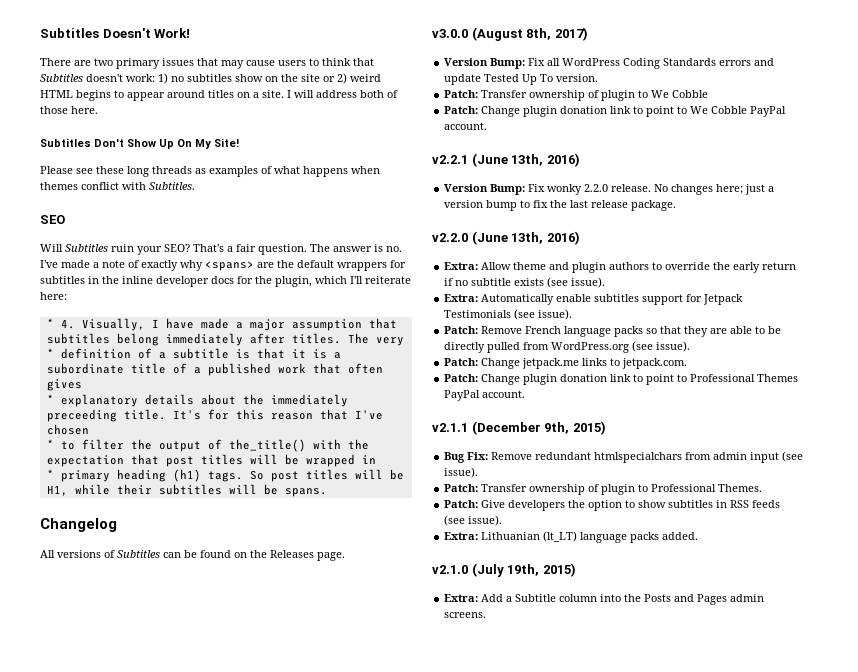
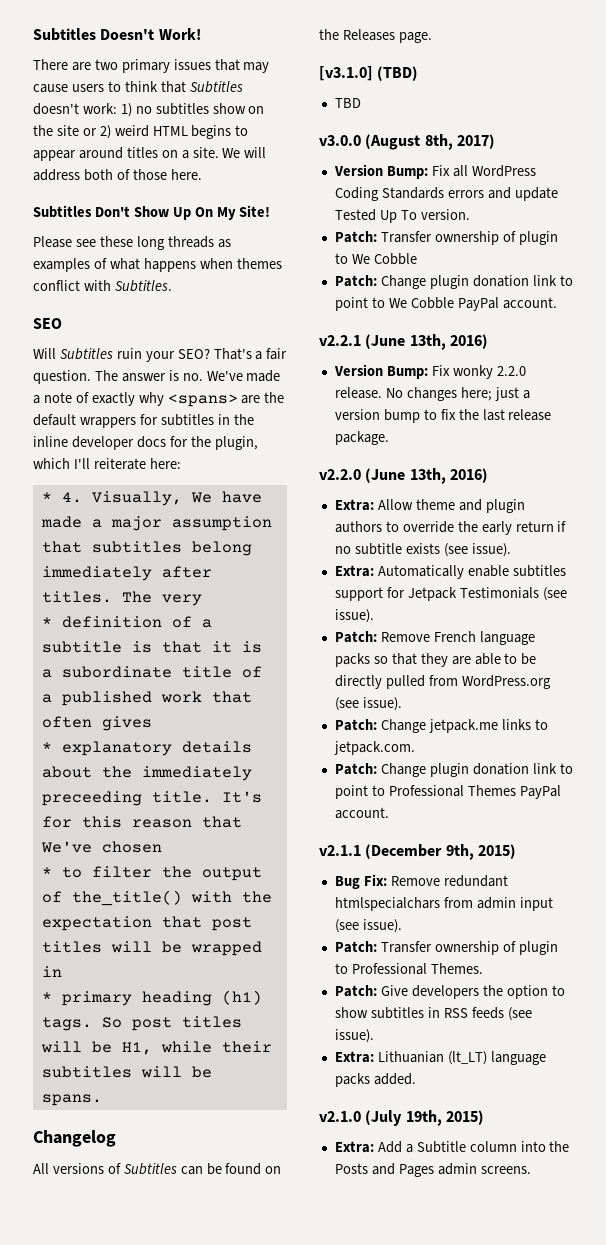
[287,90,291,98] I -> [222,148,241,158] We
[40,260,58,268] I've -> [206,371,243,381] We've
[151,319,159,328] I -> [190,492,212,503] We
[354,410,383,420] I've -> [40,841,92,853] We've
(345, 556) none -> [319,66,419,81] [334,98,361,108] // [v3.1.0] (TBD) // TBD

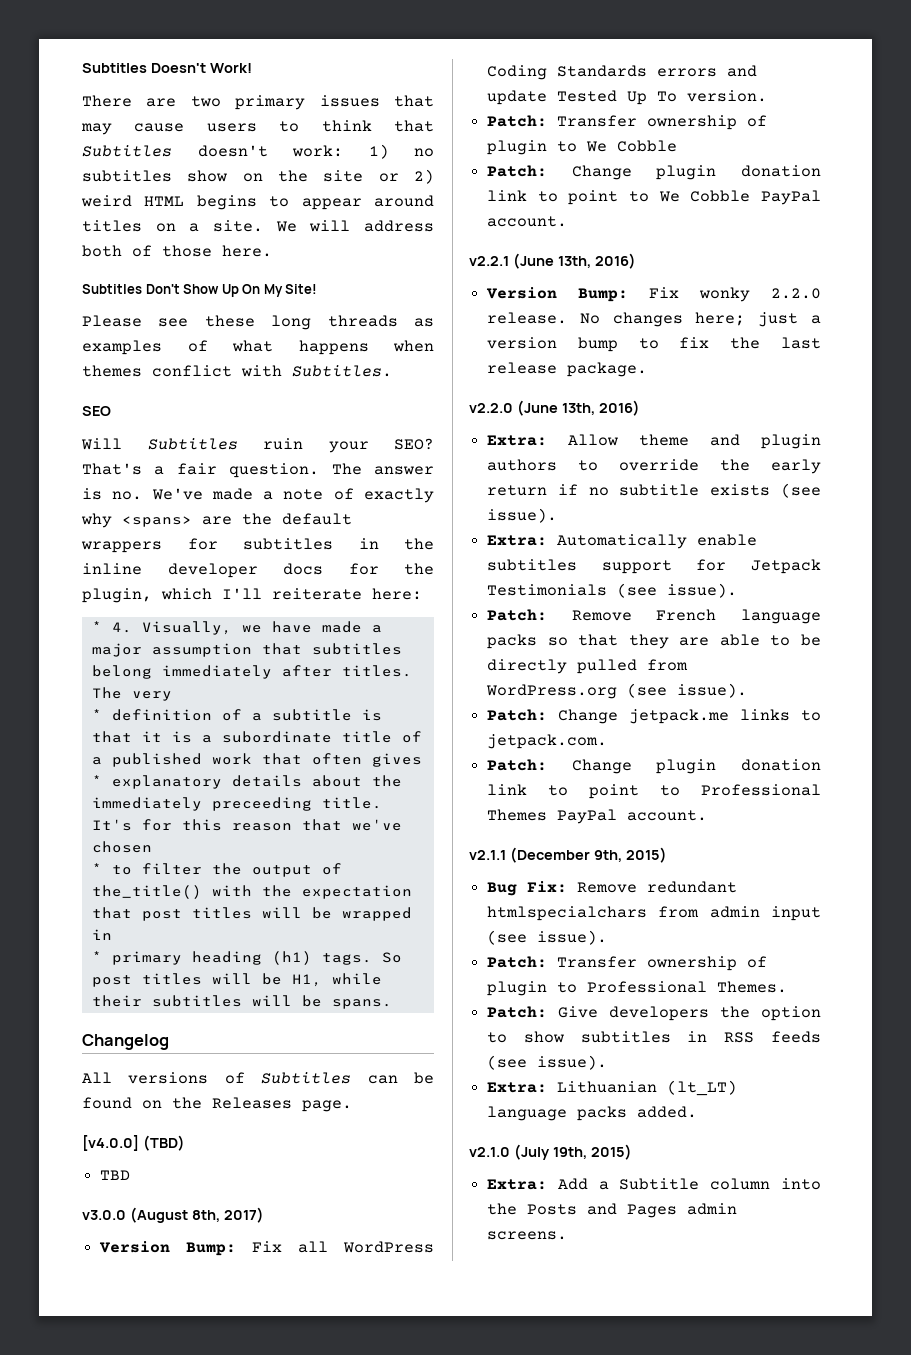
[190,492,212,503] We -> [241,625,262,633] we
[40,841,92,853] We've -> [351,819,402,831] we've
[319,66,373,81] [v3.1.0] -> [82,1135,139,1151] [v4.0.0]

